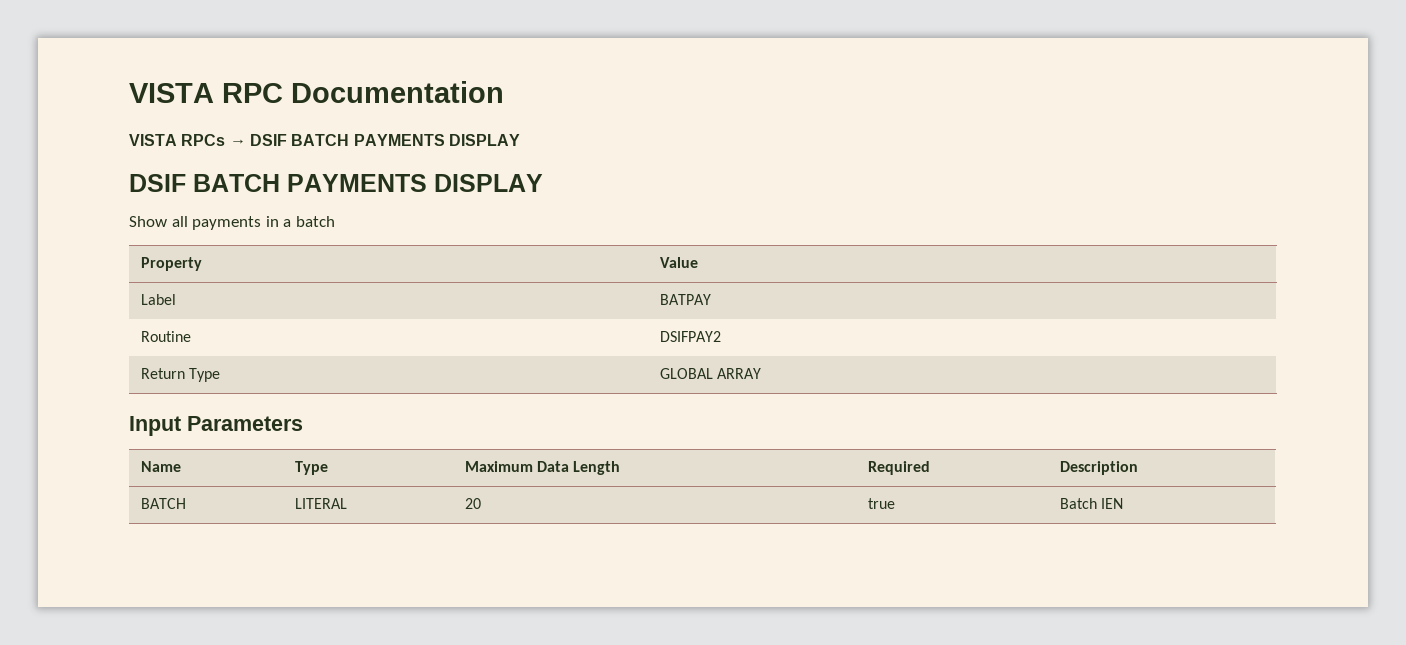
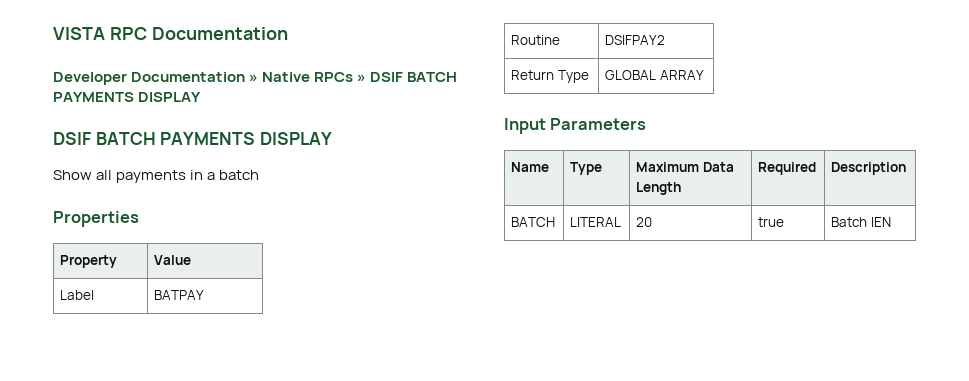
[129,134,246,146] VISTA RPCs → -> [53,72,367,85] Developer Documentation » Native RPCs »
(335, 221) none -> [53,211,139,227] // Properties

